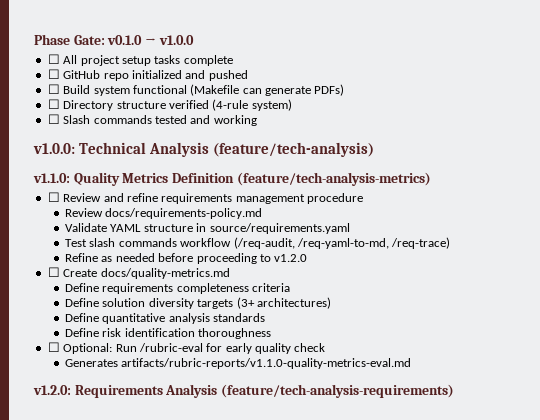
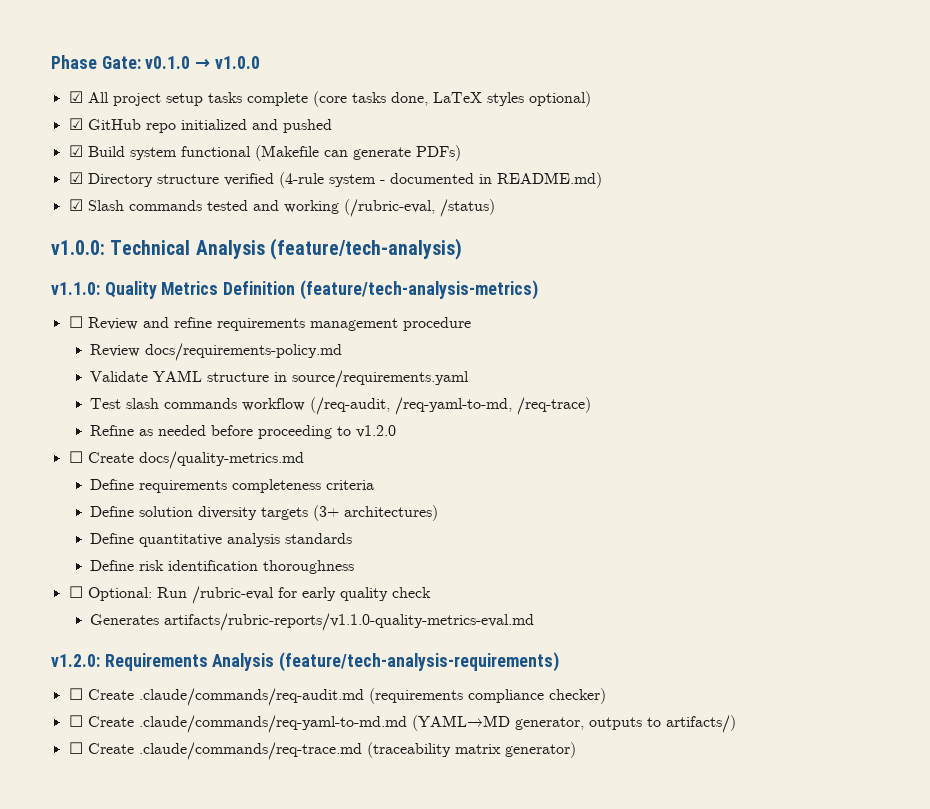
[47,54,60,64] ☐ -> [68,91,83,103] ☑
[47,69,60,79] // ☐ -> [312,91,591,107] [68,118,83,130] (core tasks done, LaTeX styles optional) // ☑
[47,84,60,94] ☐ -> [68,145,83,157] ☑
[47,99,60,109] ☐ -> [68,172,83,184] ☑
[251,99,292,111] [47,114,60,124] system) // ☐ -> [328,172,602,188] [68,199,83,211] system - documented in README.md) // ☑
(257, 120) none -> [343,199,495,217] (/rubric-eval, /status)
(454, 391) none -> [68,688,606,706] [68,715,736,733] [68,742,576,760] // ☐ Create .claude/commands/req-audit.md (requirements compliance checker) // ☐ Create .claude/commands/req-yaml-to-md.md (YAML→MD generator, outputs to artifacts/) // ☐ Create .claude/commands/req-trace.md (traceability matrix generator)

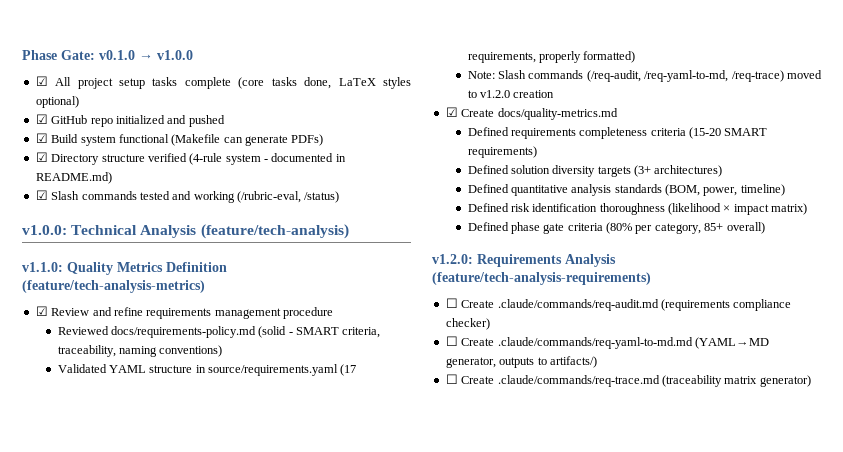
[68,316,83,328] ☐ -> [35,306,48,316] ☑
[90,344,141,357] Review -> [57,326,109,335] Reviewed
[90,370,470,388] [90,397,592,415] [90,425,333,439] // Validate YAML structure in source/requirements.yaml // Test slash commands workflow (/req-audit, /req-yaml-to-md, /req-trace) // Refine as needed before proceeding -> [258,326,381,338] [57,345,223,357] [57,364,357,376] [467,51,636,63] [467,70,822,82] (solid - SMART criteria, traceability, naming conventions) // Validated YAML structure in source/requirements.yaml (17 requirements, properly formatted) // Note: Slash commands (/req-audit, /req-yaml-to-md, /req-trace) moved
[68,451,83,463] // ☐ -> [513,90,555,98] [445,107,458,117] creation // ☑
[90,479,135,490] Define -> [467,127,509,136] Defined
[90,506,135,517] // Define -> [689,127,768,139] [467,146,537,158] [467,165,509,174] (15-20 SMART requirements) // Defined
[90,533,135,544] Define -> [467,184,509,193] Defined
[90,560,135,571] // Define -> [665,184,785,196] [467,203,509,212] (BOM, power, timeline) // Defined
[68,586,431,604] [90,613,535,631] // ☐ Optional: Run /rubric-eval for early quality check // Generates artifacts/rubric-reports/v1.1.0-quality-metrics-eval.md -> [668,203,808,215] [467,222,765,234] (likelihood × impact matrix) // Defined phase gate criteria (80% per category, 85+ overall)

